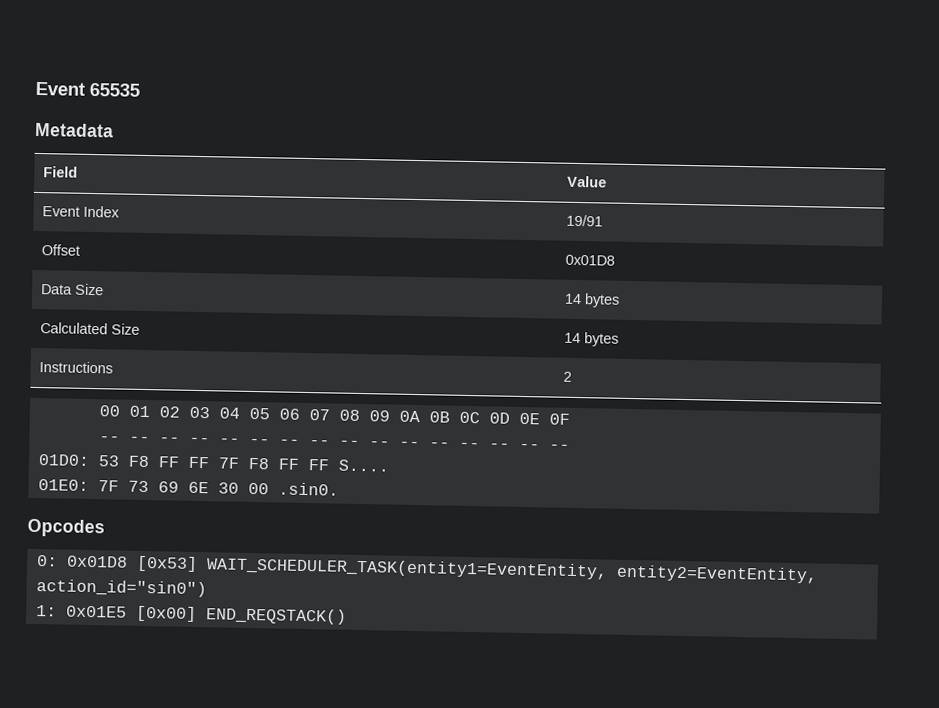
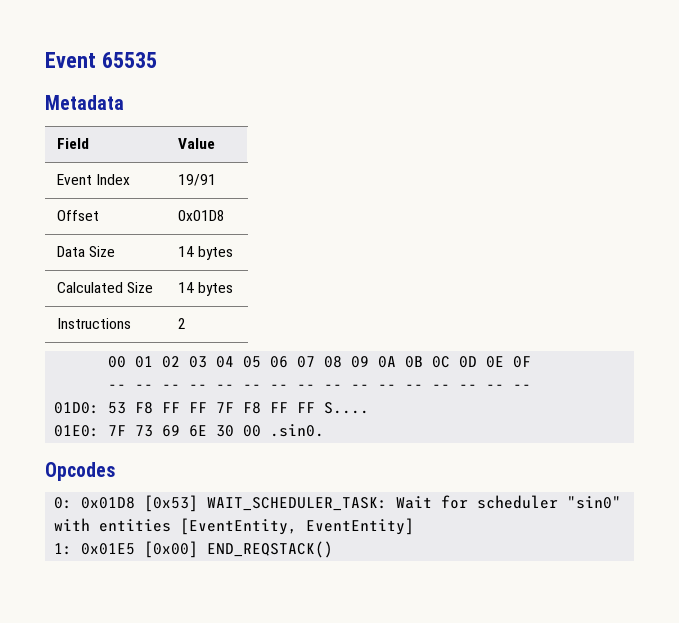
[205,557,818,584] [35,579,207,598] WAIT_SCHEDULER_TASK(entity1=EventEntity, entity2=EventEntity, action_id="sin0") -> [207,495,622,511] [54,518,415,535] WAIT_SCHEDULER_TASK: Wait for scheduler "sin0" with entities [EventEntity, EventEntity]

